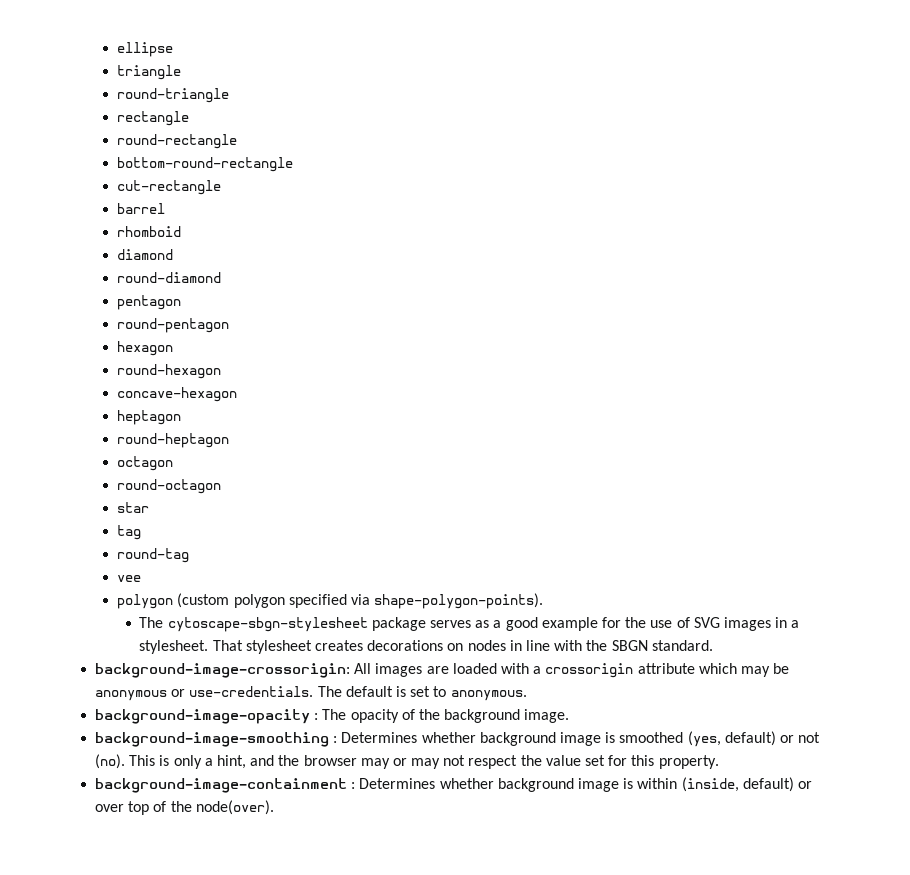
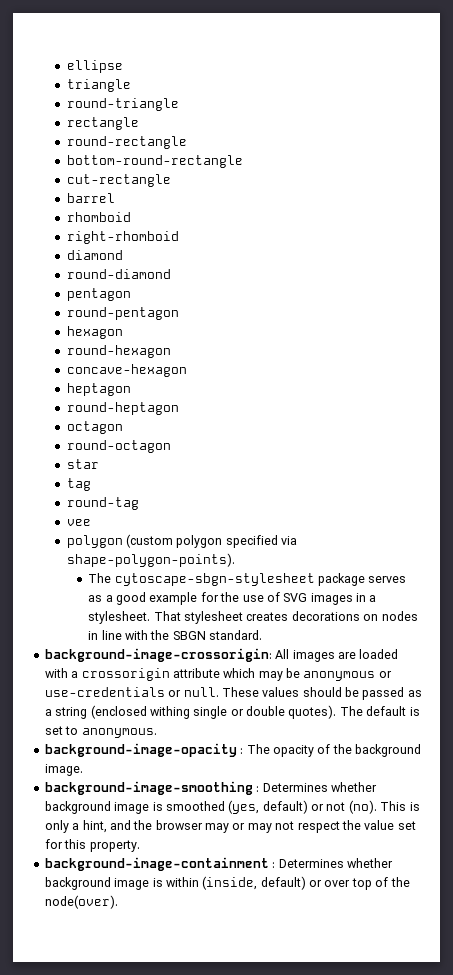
(182, 231) none -> [66,231,179,244] // right-rhomboid
[189,686,314,697] use-credentials. -> [44,687,422,700] [44,705,337,719] use-credentials or null. These values should be passed as a string (enclosed withing single or double quotes).

